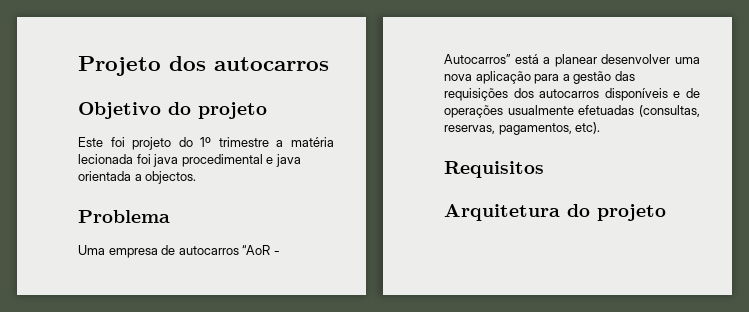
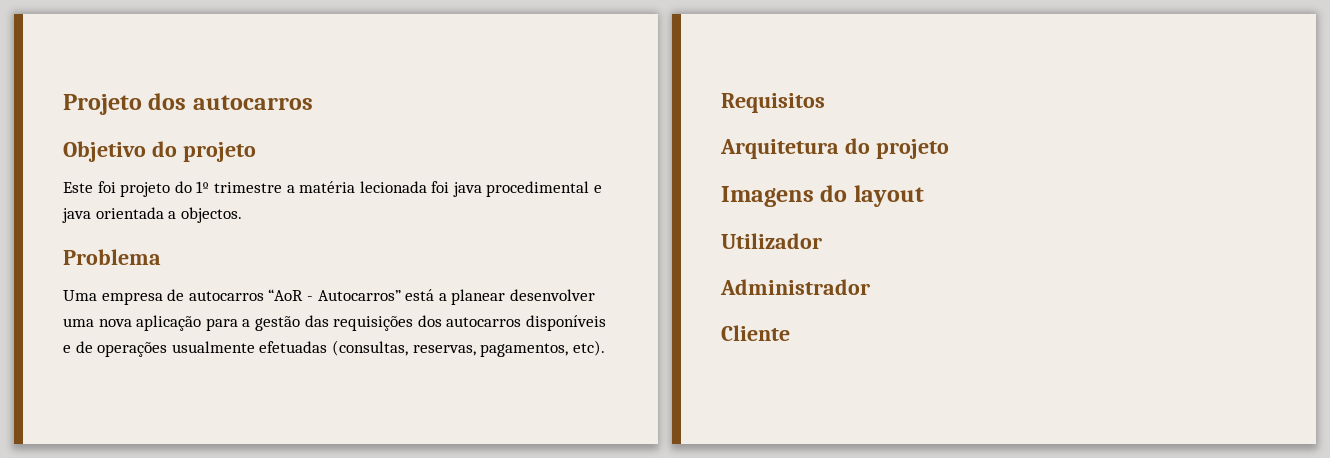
(666, 212) none -> [721,185,924,207] [721,233,822,249] [720,279,870,295] [721,325,790,341] // Imagens do layout // Utilizador // Administrador // Cliente

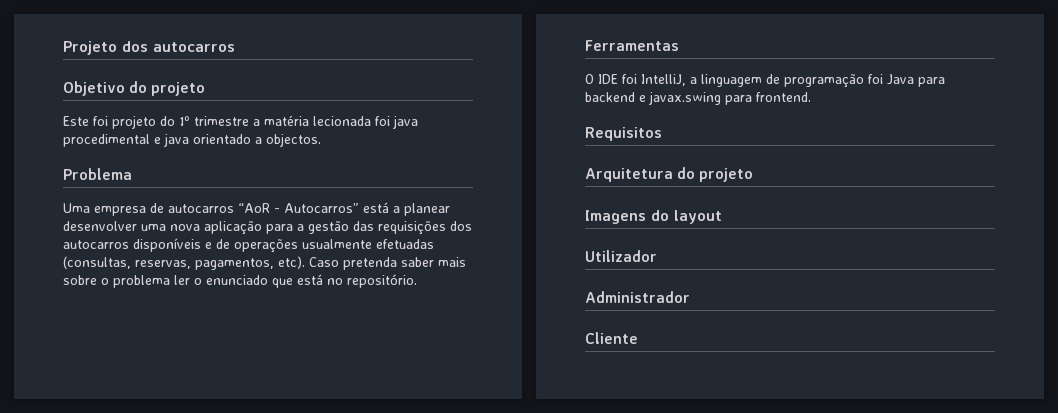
[95,207,164,219] orientada -> [193,134,251,144] orientado
(605, 348) none -> [309,257,466,270] [63,274,417,288] [585,40,679,51] [585,74,945,88] [585,91,811,105] Caso pretenda saber mais sobre o problema ler o enunciado que está no repositório. // Ferramentas // O IDE foi IntelliJ, a linguagem de programação foi Java para backend e javax.swing para frontend.

